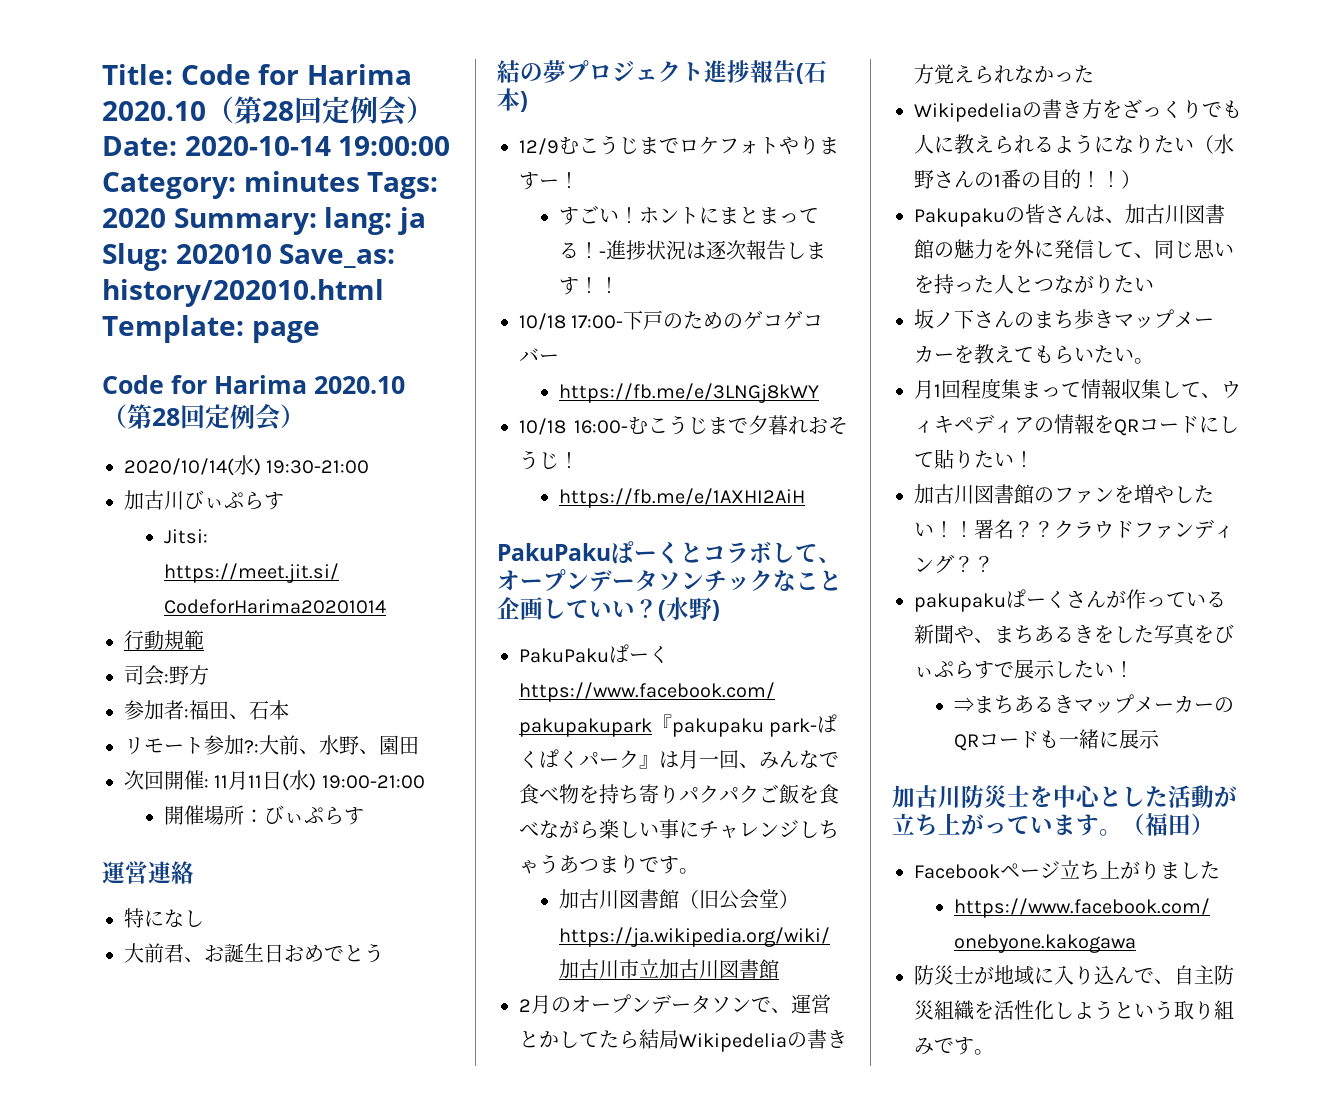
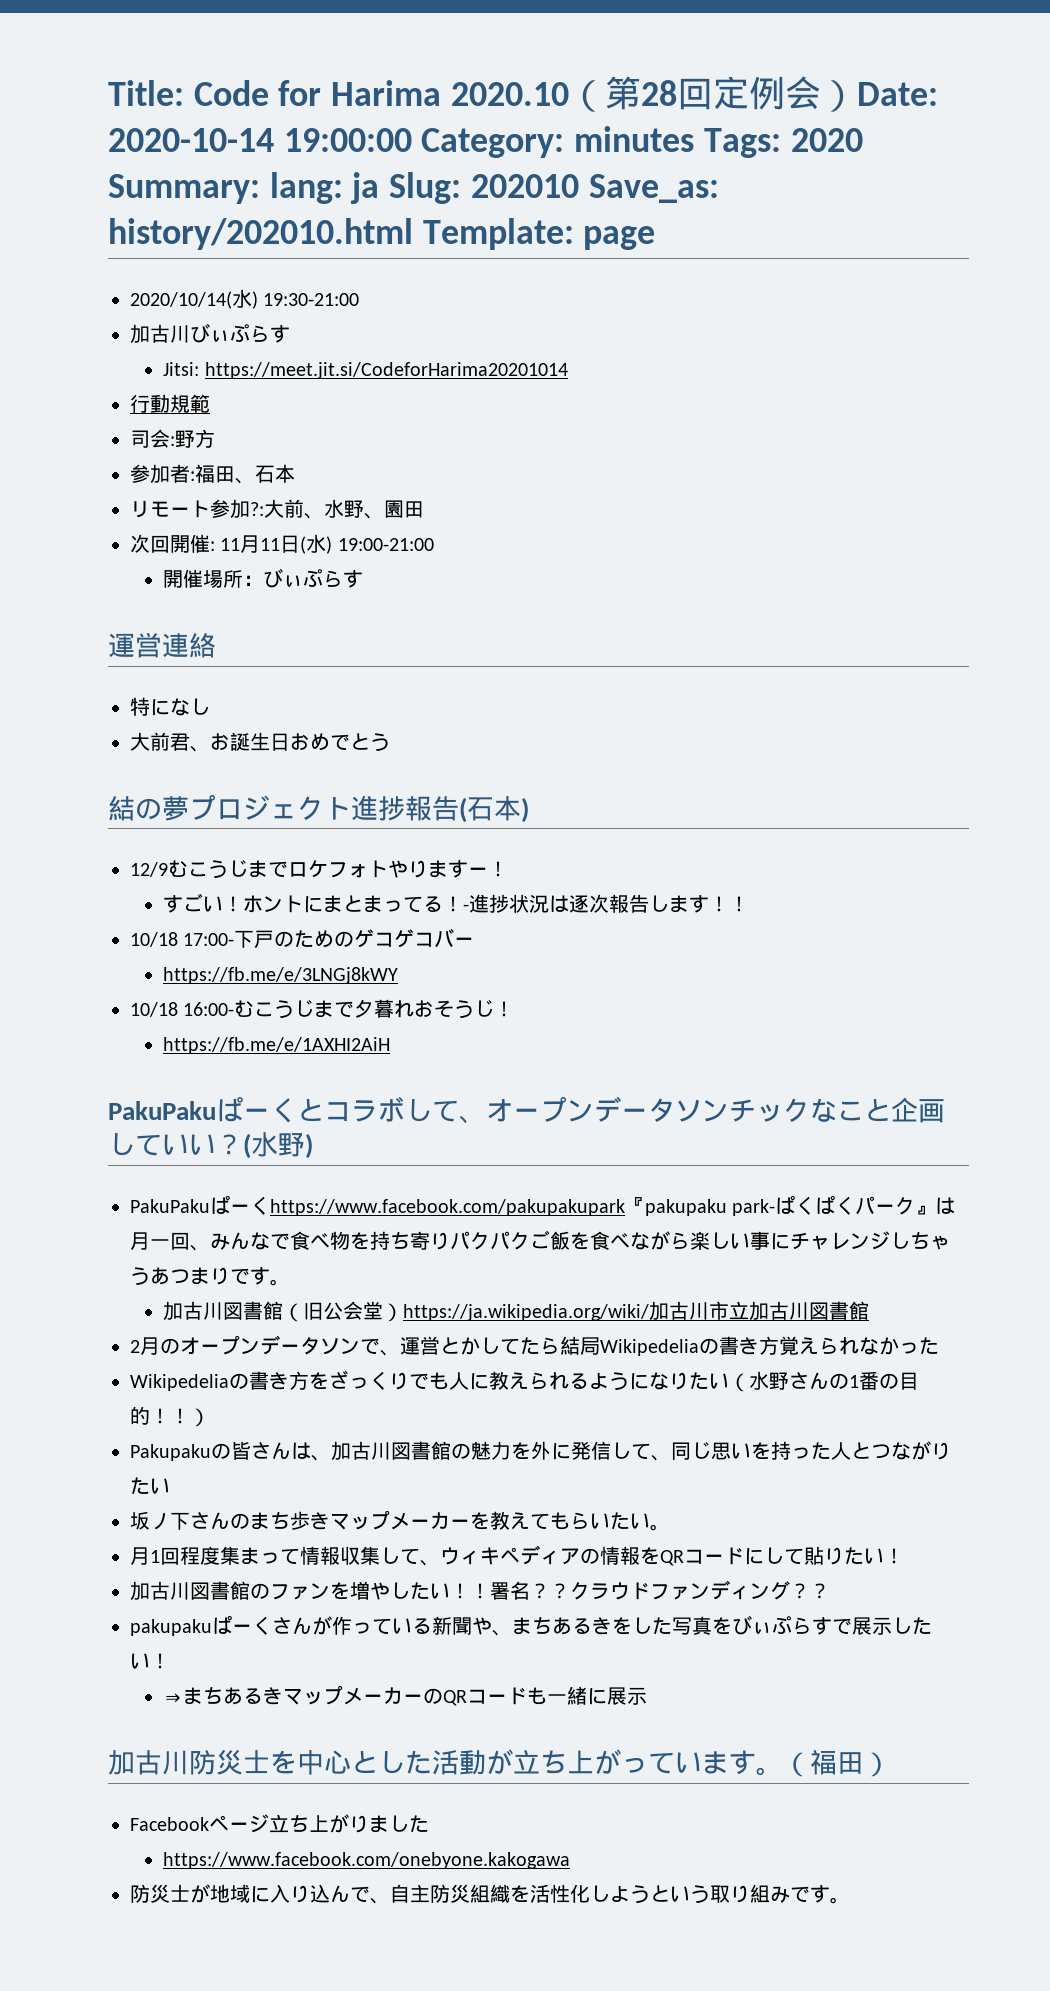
[102,375,405,394] [102,404,305,431] // Code for Harima 2020.10（第28回定例会） -> (656, 238) none

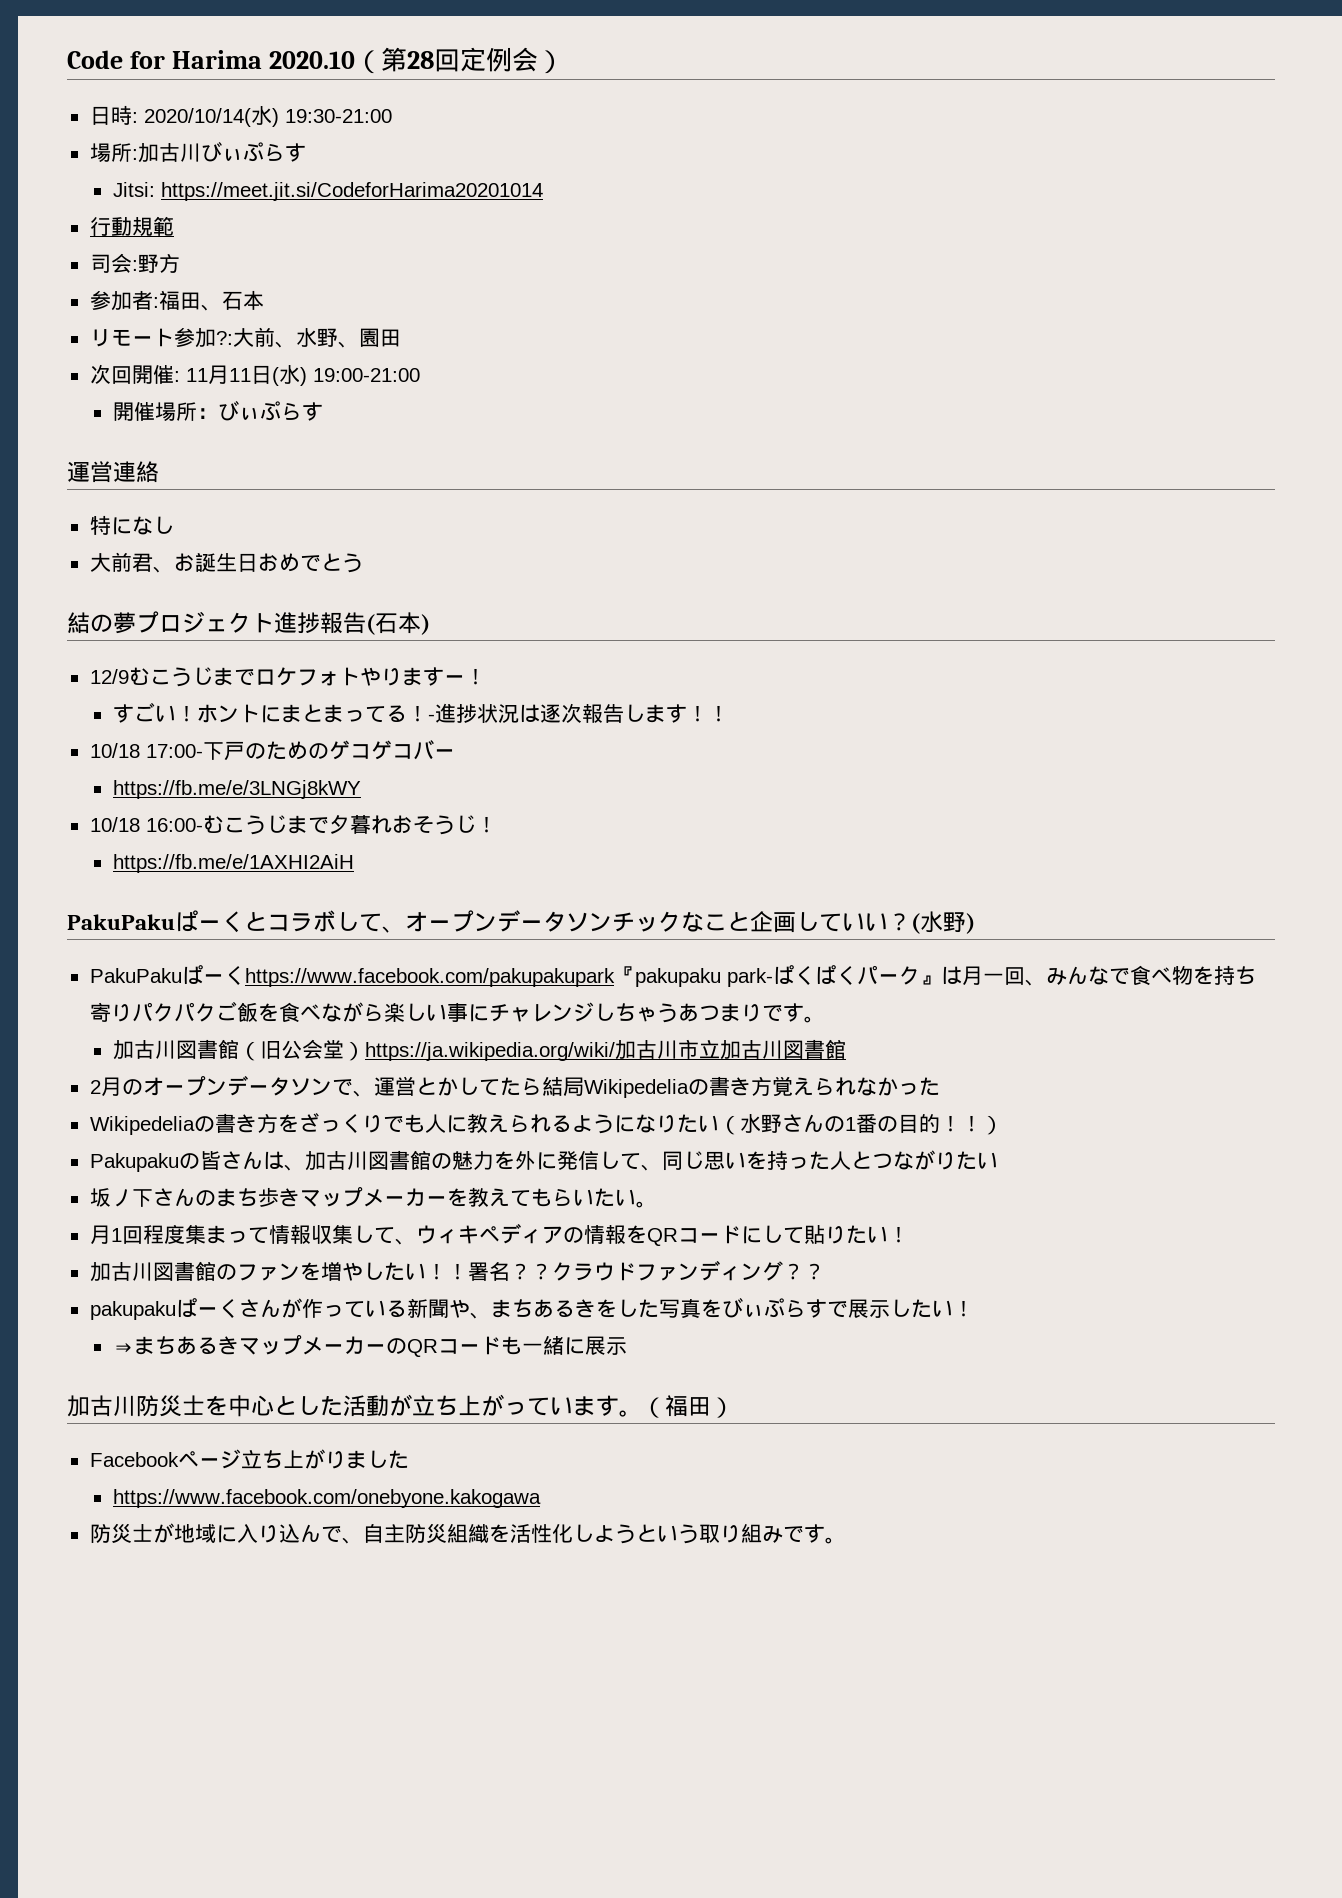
[108,80,184,106] Title: -> (67, 59) none
[856,82,938,106] [108,126,863,158] [108,172,719,204] [108,218,656,250] Date: 2020-10-14 19:00:00 Category: minutes Tags: 2020 Summary: lang: ja Slug: 202010 Save_as: history/202010.html Template: page // -> [89,105,138,125] // 日時:
(360, 299) none -> [89,143,138,163] 場所:

